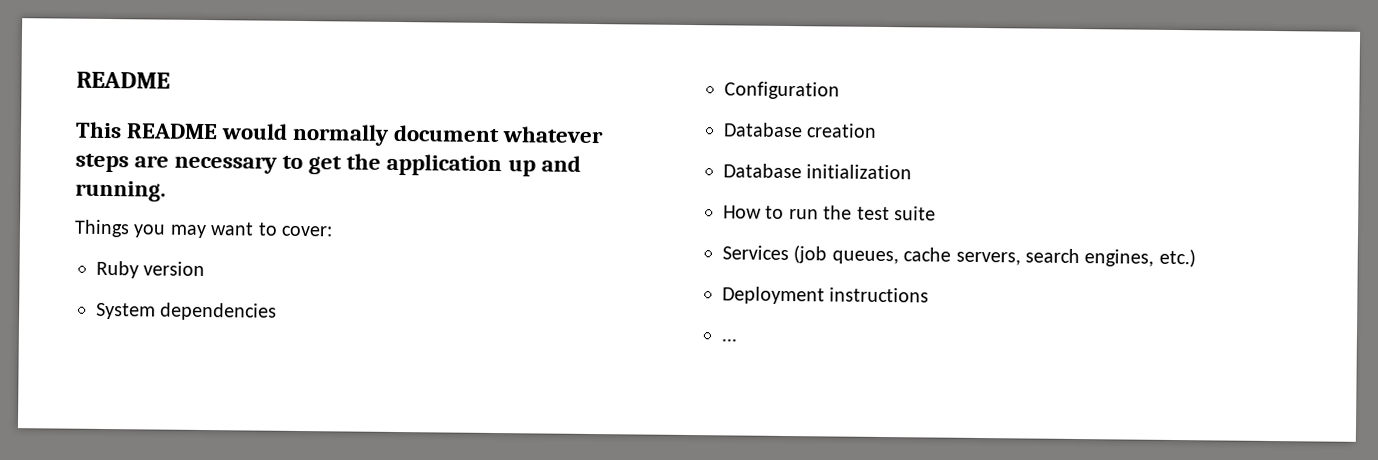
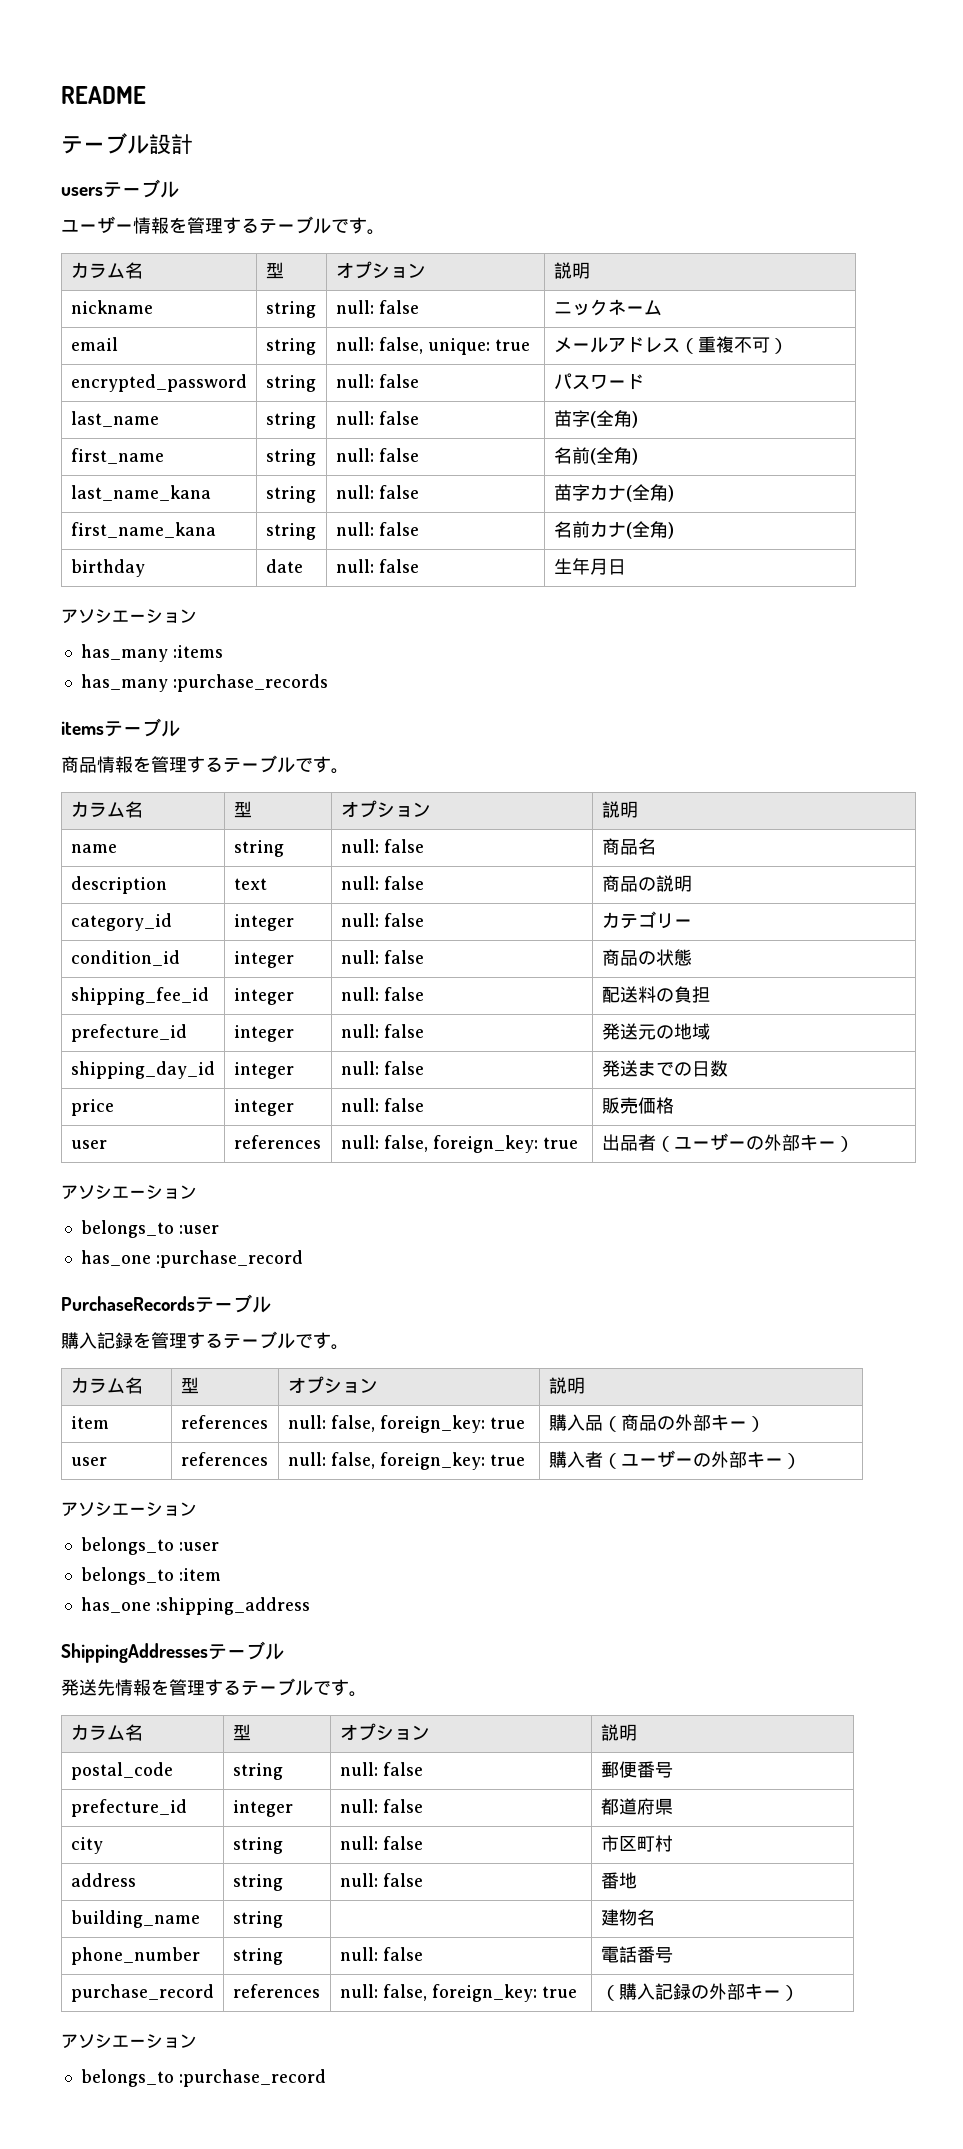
[75,121,605,146] [75,153,581,177] [75,180,166,202] [74,219,333,239] [96,260,206,279] [96,302,278,321] [724,81,840,100] [723,122,878,138] [723,163,913,180] [723,205,936,221] [722,245,1196,268] [722,286,930,305] [721,338,737,342] This README would normally document whatever steps are necessary to get the application up and running. // Things you may want to cover: // Ruby version // System dependencies // Configuration // Database creation // Database initialization // How to run the test suite // Services (job queues, cache servers, search engines, etc.) // Deployment instructions // ... -> [61,133,193,155] [61,179,179,198] [61,216,385,235] [70,262,143,279] [265,262,284,279] [335,261,426,279] [553,262,590,279] [70,300,153,314] [265,301,316,318] [335,300,419,314] [553,299,662,316] [70,337,118,351] [265,338,316,355] [335,337,530,355] [553,336,788,354] [70,374,247,392] [265,375,316,392] [335,374,419,388] [553,373,644,390] [70,411,159,427] [265,412,316,429] [335,411,419,425] [553,410,638,428] [70,448,164,464] [265,449,316,466] [335,448,419,462] [553,447,638,465] [70,485,211,501] [265,486,316,503] [335,485,419,499] [553,484,674,502] [70,522,216,538] [265,523,316,540] [335,522,419,536] [553,521,674,539] [70,559,145,577] [265,559,303,573] [335,559,419,573] [553,558,626,575] [61,609,197,624] [80,644,223,662] [80,674,328,692] [61,718,180,737] [61,755,349,774] [70,801,143,818] [233,801,252,818] [340,800,431,818] [601,801,638,818] [70,844,117,853] [233,840,284,857] [340,839,424,853] [601,838,656,855] [70,876,167,894] [233,878,267,890] [340,876,424,890] [601,875,692,892] [70,913,172,931] [233,914,294,931] [340,913,424,927] [601,911,692,929] [70,950,180,966] [233,951,294,968] [340,950,424,964] [601,949,692,966] [70,987,209,1005] [233,988,294,1005] [340,987,424,1001] [601,986,710,1003] [70,1024,187,1042] [233,1025,294,1042] [340,1024,424,1038] [601,1023,710,1040] [70,1061,215,1079] [233,1062,294,1079] [340,1061,424,1075] [601,1060,728,1077] [70,1099,114,1116] [233,1099,294,1116] [340,1098,424,1112] [601,1097,674,1114] [70,1140,107,1149] [233,1135,321,1149] [340,1135,578,1153] [601,1133,854,1152] [61,1185,197,1200] [80,1220,219,1238] [80,1250,303,1268] [61,1294,271,1313] [61,1331,349,1350] [70,1377,143,1394] [180,1377,199,1394] [287,1376,378,1394] [548,1377,585,1394] [70,1416,109,1429] [180,1415,268,1429] [287,1415,525,1433] [548,1414,765,1432] [70,1457,107,1466] [180,1452,268,1466] [287,1452,525,1470] [548,1450,801,1469] [61,1502,197,1517] [80,1537,219,1555] [80,1567,221,1585] [80,1597,310,1615] [61,1641,284,1663] [61,1678,367,1697] [70,1724,143,1741] [232,1724,251,1741] [339,1723,430,1741] [600,1724,637,1741] [70,1762,173,1780] [232,1763,283,1780] [339,1762,423,1776] [600,1761,673,1778] [70,1799,187,1817] [232,1800,293,1817] [339,1799,423,1813] [600,1798,673,1815] [70,1837,103,1854] [232,1837,283,1854] [339,1836,423,1850] [600,1835,673,1852] [70,1873,136,1887] [232,1874,283,1891] [339,1873,423,1887] [600,1872,637,1889] [70,1910,200,1928] [232,1911,283,1928] [600,1909,655,1926] [70,1947,200,1965] [232,1948,283,1965] [339,1947,423,1961] [600,1946,673,1963] [70,1984,214,2002] [232,1984,320,1998] [339,1984,577,2002] [600,1983,799,2001] [61,2034,197,2049] [80,2069,326,2087] テーブル設計 // usersテーブル // ユーザー情報を管理するテーブルです。 // カラム名 | 型 | オプション | 説明 // nickname | string | null: false | ニックネーム // email | string | null: false, unique: true | メールアドレス（重複不可） // encrypted_password | string | null: false | パスワード // last_name | string | null: false | 苗字(全角) // first_name | string | null: false | 名前(全角) // last_name_kana | string | null: false | 苗字カナ(全角) // first_name_kana | string | null: false | 名前カナ(全角) // birthday | date | null: false | 生年月日 // アソシエーション // has_many :items // has_many :purchase_records // itemsテーブル // 商品情報を管理するテーブルです。 // カラム名 | 型 | オプション | 説明 // name | string | null: false | 商品名 // description | text | null: false | 商品の説明 // category_id | integer | null: false | カテゴリー // condition_id | integer | null: false | 商品の状態 // shipping_fee_id | integer | null: false | 配送料の負担 // prefecture_id | integer | null: false | 発送元の地域 // shipping_day_id | integer | null: false | 発送までの日数 // price | integer | null: false | 販売価格 // user | references | null: false, foreign_key: true | 出品者（ユーザーの外部キー） // アソシエーション // belongs_to :user // has_one :purchase_record // PurchaseRecordsテーブル // 購入記録を管理するテーブルです。 // カラム名 | 型 | オプション | 説明 // item | references | null: false, foreign_key: true | 購入品（商品の外部キー） // user | references | null: false, foreign_key: true | 購入者（ユーザーの外部キー） // アソシエーション // belongs_to :user // belongs_to :item // has_one :shipping_address // ShippingAddressesテーブル // 発送先情報を管理するテーブルです。 // カラム名 | 型 | オプション | 説明 // postal_code | string | null: false | 郵便番号 // prefecture_id | integer | null: false | 都道府県 // city | string | null: false | 市区町村 // address | string | null: false | 番地 // building_name | string | | 建物名 // phone_number | string | null: false | 電話番号 // purchase_record | references | null: false, foreign_key: true | （購入記録の外部キー） // アソシエーション // belongs_to :purchase_record

